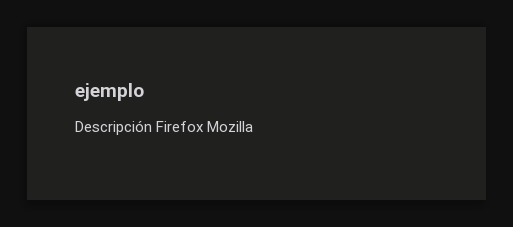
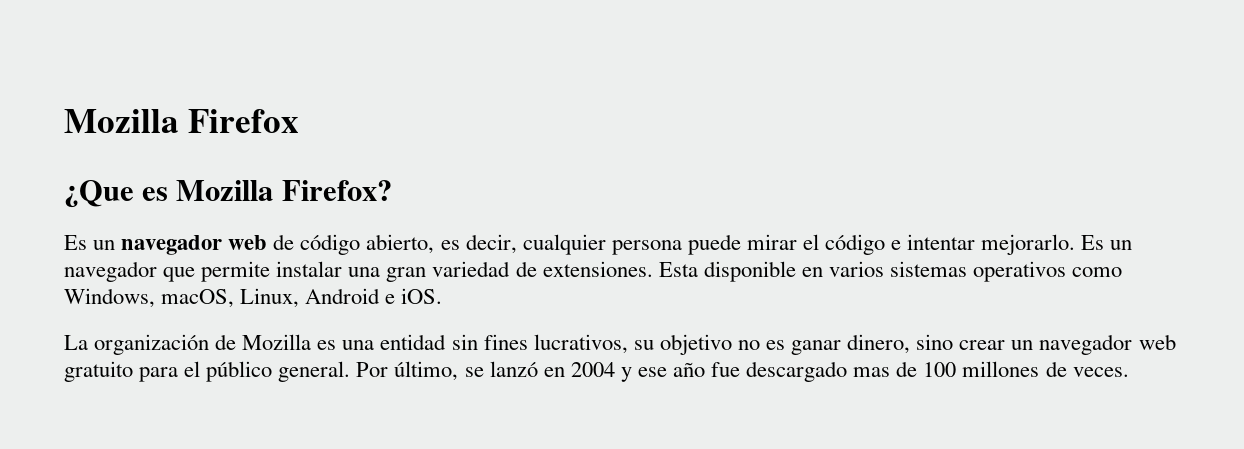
[75,83,144,101] [75,120,254,135] ejemplo // Descripción Firefox Mozilla -> [64,109,300,133] [64,180,392,208] [64,234,1133,255] [64,261,1123,282] [64,288,443,308] [64,334,1176,355] [64,361,1129,382] Mozilla Firefox // ¿Que es Mozilla Firefox? // Es un navegador web de código abierto, es decir, cualquier persona puede mirar el código e intentar mejorarlo. Es un navegador que permite instalar una gran variedad de extensiones. Esta disponible en varios sistemas operativos como Windows, macOS, Linux, Android e iOS. // La organización de Mozilla es una entidad sin fines lucrativos, su objetivo no es ganar dinero, sino crear un navegador web gratuito para el público general. Por último, se lanzó en 2004 y ese año fue descargado mas de 100 millones de veces.

